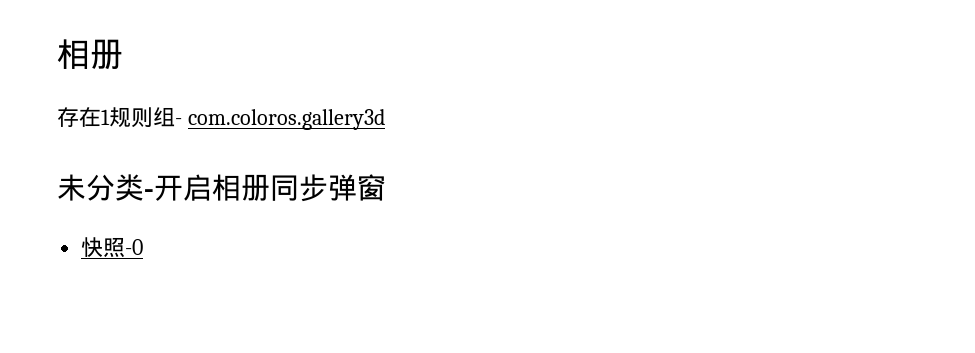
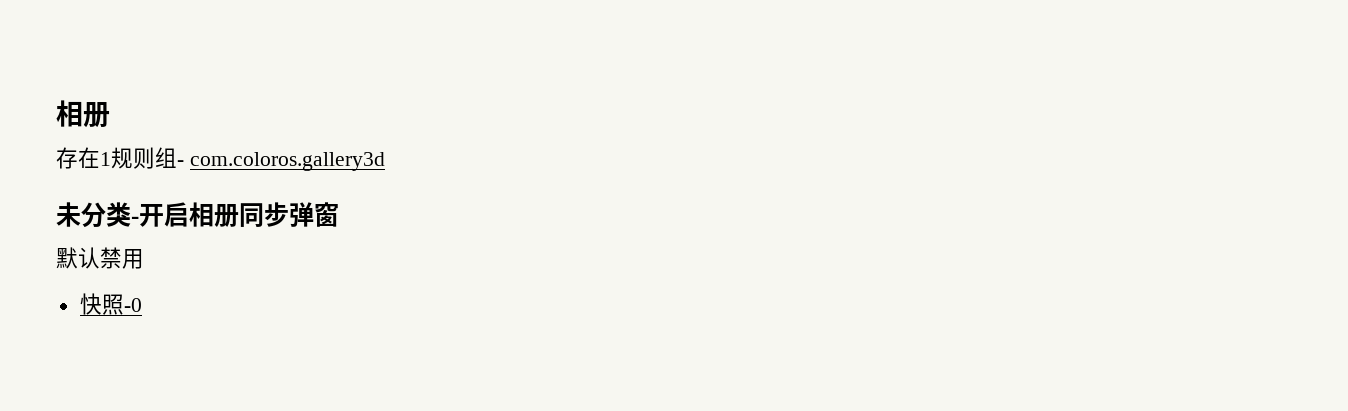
(386, 187) none -> [56,247,144,269] // 默认禁用

